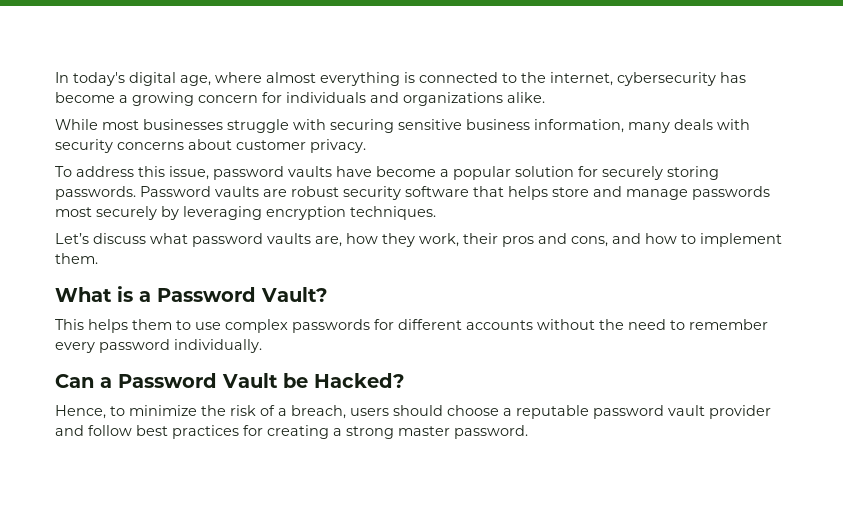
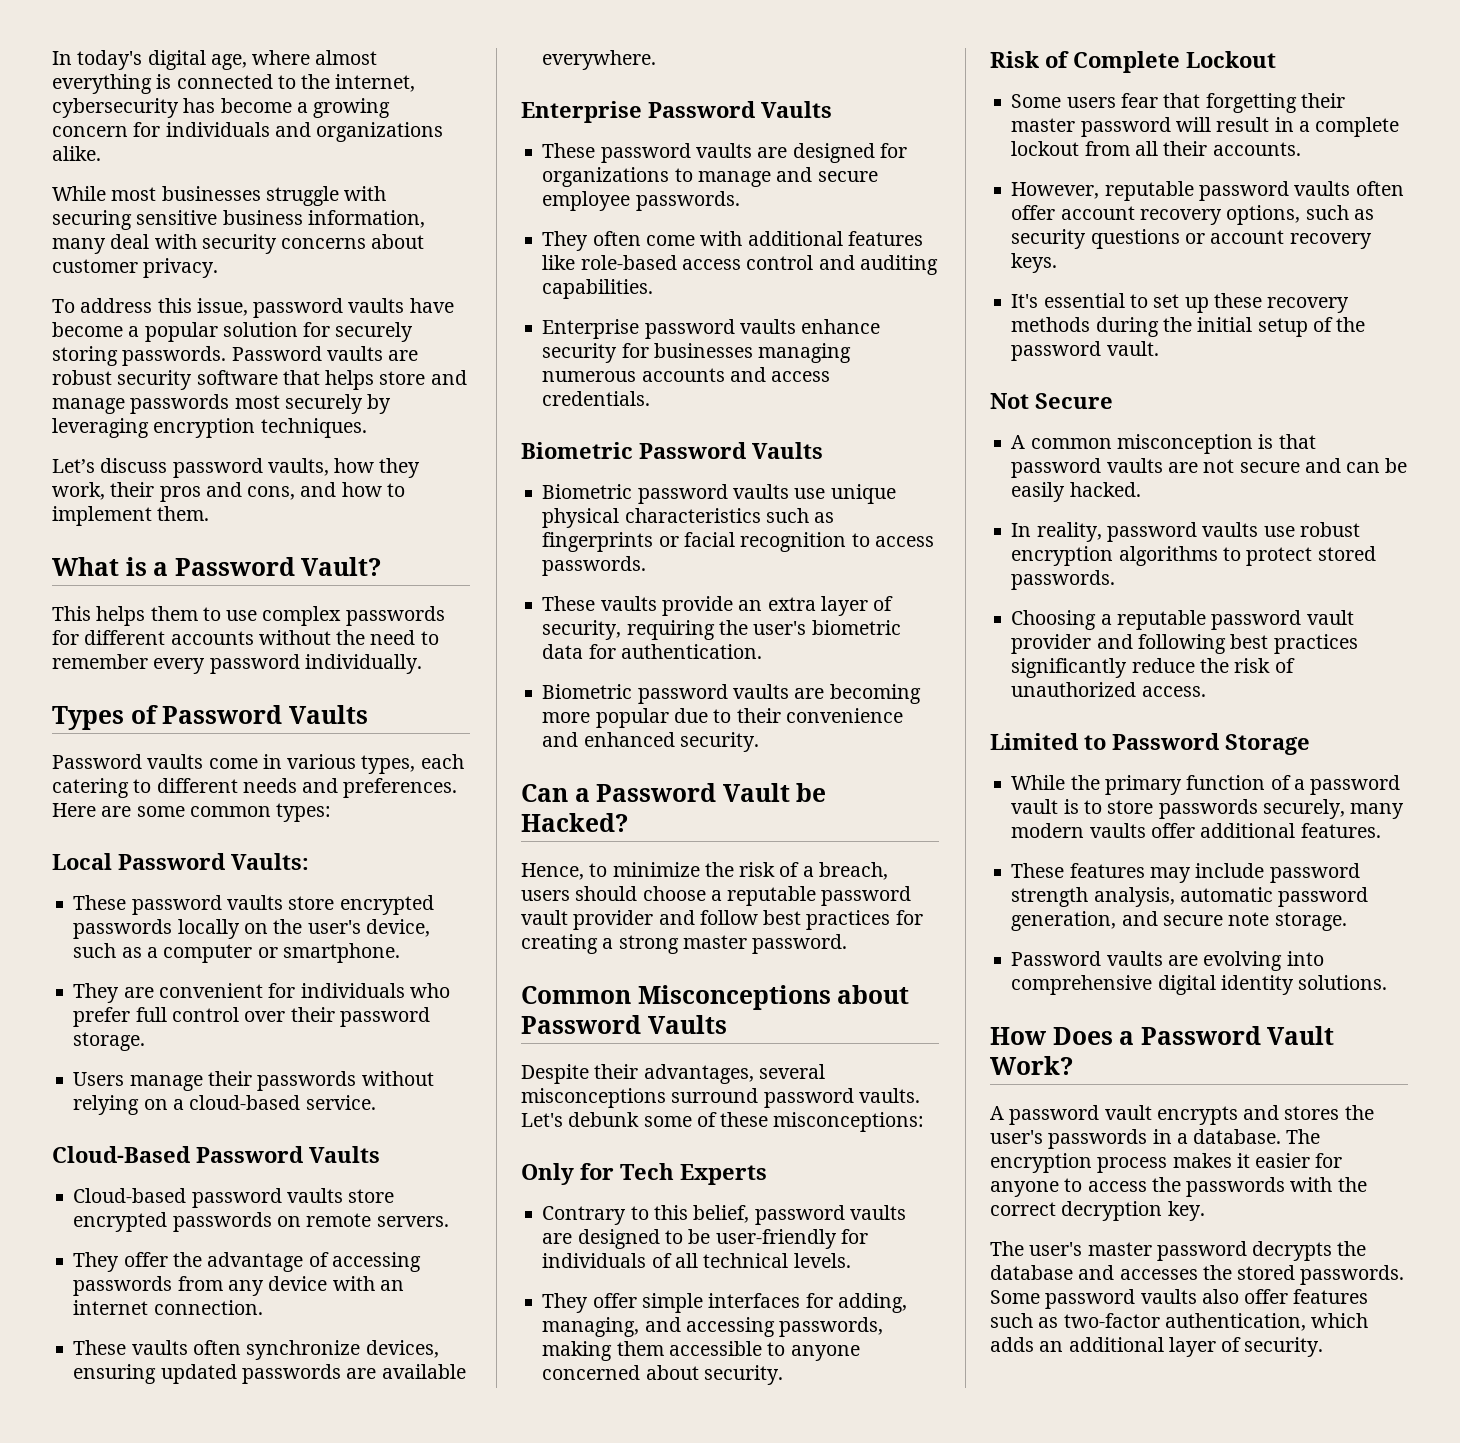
[674,119,713,130] deals -> [110,234,150,249] deal
[150,233,342,247] what password vaults are, -> [172,458,329,478] password vaults,
(262, 346) none -> [52,705,368,730] [52,754,464,774] [52,778,458,798] [52,803,332,822] [52,853,309,870] [73,895,434,915] [73,919,430,939] [73,943,400,963] [73,983,450,1003] [73,1007,430,1027] [73,1032,146,1051] [73,1071,434,1091] [73,1095,376,1115] [52,1146,380,1163] [73,1188,395,1208] [73,1212,449,1232] [73,1252,421,1272] [73,1276,404,1296] [73,1300,263,1315] [73,1340,439,1360] [73,1364,466,1384] [542,50,657,70] [521,101,832,123] [542,143,907,163] [542,167,878,187] [542,191,740,211] [542,231,923,251] [542,255,938,275] [542,279,654,299] [542,319,881,339] [542,343,852,363] [542,367,831,382] [542,391,651,406] [521,442,823,459] [542,484,896,504] [542,508,835,528] [542,532,934,552] [542,556,647,576] [542,596,894,616] [542,620,901,640] [542,644,762,659] [542,684,921,704] [542,708,903,728] [542,732,759,752] // Types of Password Vaults // Password vaults come in various types, each catering to different needs and preferences. Here are some common types: // Local Password Vaults: // These password vaults store encrypted passwords locally on the user's device, such as a computer or smartphone. // They are convenient for individuals who prefer full control over their password storage. // Users manage their passwords without relying on a cloud-based service. // Cloud-Based Password Vaults // Cloud-based password vaults store encrypted passwords on remote servers. // They offer the advantage of accessing passwords from any device with an internet connection. // These vaults often synchronize devices, ensuring updated passwords are available everywhere. // Enterprise Password Vaults // These password vaults are designed for organizations to manage and secure employee passwords. // They often come with additional features like role-based access control and auditing capabilities. // Enterprise password vaults enhance security for businesses managing numerous accounts and access credentials. // Biometric Password Vaults // Biometric password vaults use unique physical characteristics such as fingerprints or facial recognition to access passwords. // These vaults provide an extra layer of security, requiring the user's biometric data for authentication. // Biometric password vaults are becoming more popular due to their convenience and enhanced security.
(528, 432) none -> [521,985,910,1010] [521,1015,727,1034] [521,1064,825,1084] [521,1088,920,1108] [521,1112,925,1132] [521,1163,767,1185] [542,1205,906,1225] [542,1229,868,1249] [542,1253,851,1268] [542,1293,907,1313] [542,1317,884,1337] [542,1341,860,1361] [542,1365,783,1385] [990,51,1276,73] [1011,93,1345,113] [1011,117,1400,137] [1011,141,1301,156] [1011,181,1404,201] [1011,205,1374,225] [1011,229,1372,249] [1011,253,1058,273] [1011,293,1350,313] [1011,317,1366,337] [1011,341,1159,361] [990,393,1113,409] [1011,434,1316,454] [1011,458,1408,478] [1011,482,1141,502] [1011,522,1360,542] [1011,546,1376,566] [1011,570,1116,590] [1011,610,1354,630] [1011,634,1358,654] [1011,658,1295,678] [1011,682,1206,697] [990,733,1310,755] [1011,775,1401,795] [1011,799,1405,819] [1011,823,1381,838] [1011,863,1360,883] [1011,887,1369,907] [1011,911,1347,931] [1011,951,1324,971] [1011,975,1388,995] [990,1026,1335,1045] [990,1056,1073,1075] [990,1105,1374,1125] [990,1129,1321,1149] [990,1153,1343,1173] [990,1177,1367,1197] [990,1201,1205,1221] [990,1241,1367,1261] [990,1265,1405,1285] [990,1289,1369,1309] [990,1313,1369,1331] [990,1337,1324,1357] // Common Misconceptions about Password Vaults // Despite their advantages, several misconceptions surround password vaults. Let's debunk some of these misconceptions: // Only for Tech Experts // Contrary to this belief, password vaults are designed to be user-friendly for individuals of all technical levels. // They offer simple interfaces for adding, managing, and accessing passwords, making them accessible to anyone concerned about security. // Risk of Complete Lockout // Some users fear that forgetting their master password will result in a complete lockout from all their accounts. // However, reputable password vaults often offer account recovery options, such as security questions or account recovery keys. // It's essential to set up these recovery methods during the initial setup of the password vault. // Not Secure // A common misconception is that password vaults are not secure and can be easily hacked. // In reality, password vaults use robust encryption algorithms to protect stored passwords. // Choosing a reputable password vault provider and following best practices significantly reduce the risk of unauthorized access. // Limited to Password Storage // While the primary function of a password vault is to store passwords securely, many modern vaults offer additional features. // These features may include password strength analysis, automatic password generation, and secure note storage. // Password vaults are evolving into comprehensive digital identity solutions. // How Does a Password Vault Work? // A password vault encrypts and stores the user's passwords in a database. The encryption process makes it easier for anyone to access the passwords with the correct decryption key. // The user's master password decrypts the database and accesses the stored passwords. Some password vaults also offer features such as two-factor authentication, which adds an additional layer of security.

